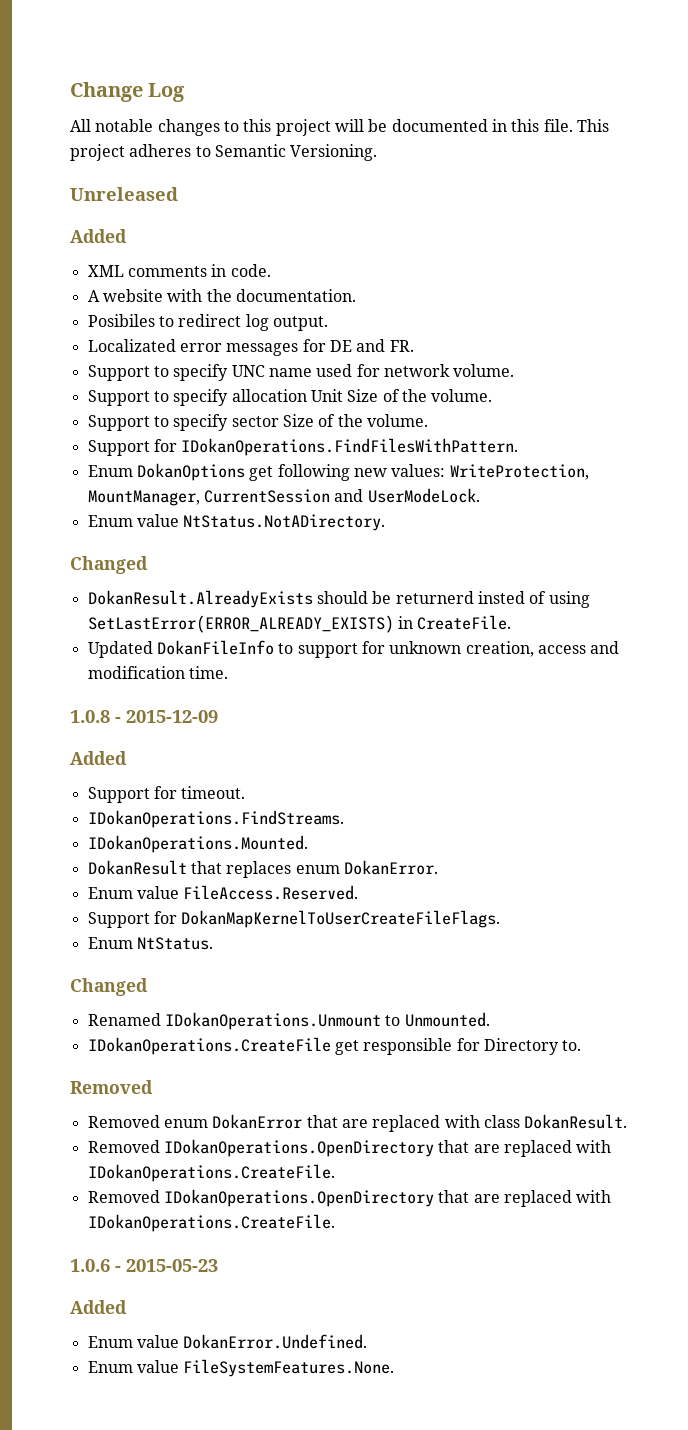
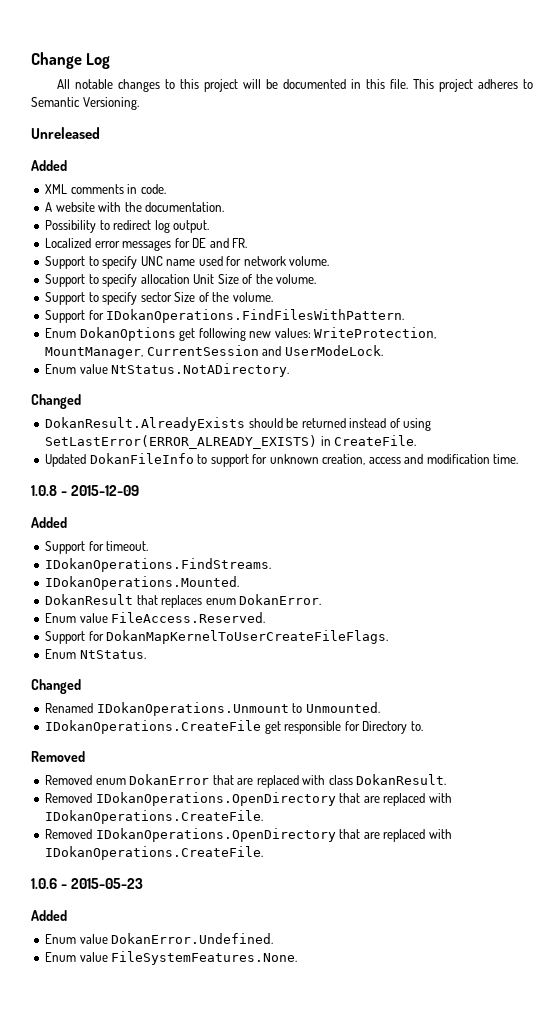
[87,314,155,327] Posibiles -> [45,220,97,233] Possibility
[87,339,176,352] Localizated -> [45,238,92,248] Localized
[395,591,525,604] returnerd insted -> [301,418,387,428] returned instead

